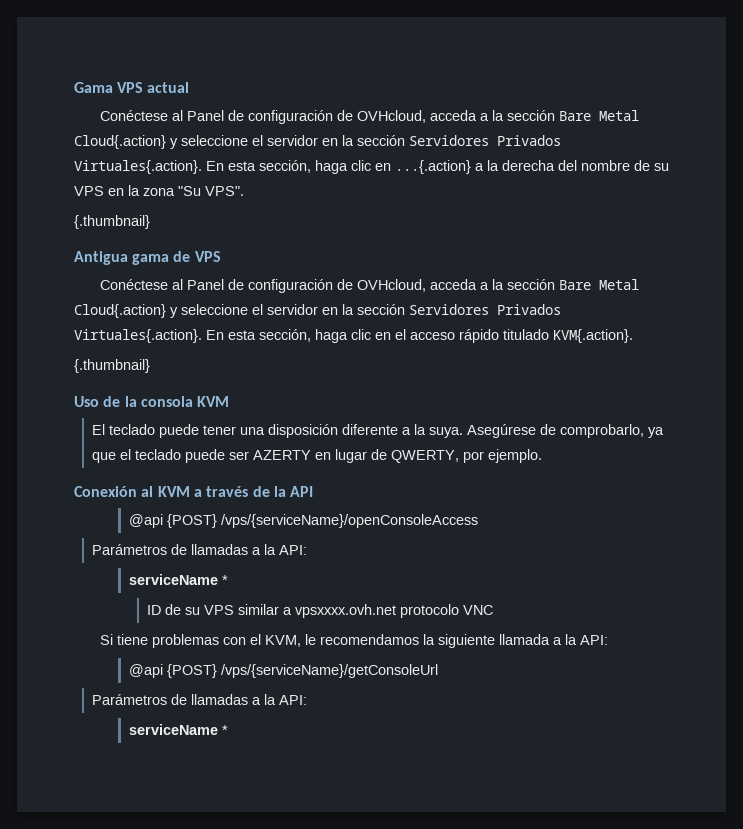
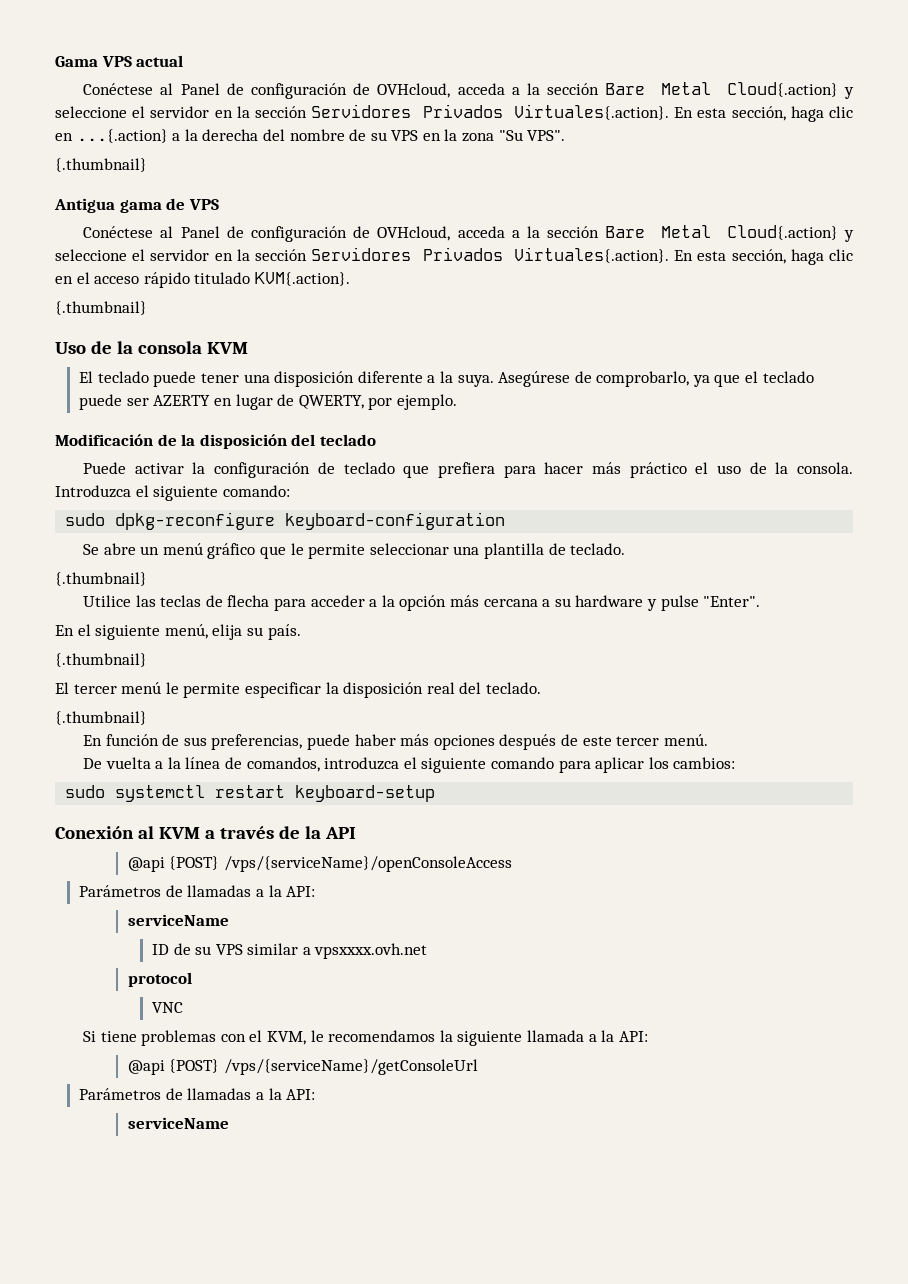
(543, 456) none -> [55,434,376,449] [83,462,854,478] [55,485,290,501] [65,512,506,530] [83,543,626,559] [55,572,147,586] [83,595,761,611] [55,624,301,640] [55,653,147,667] [55,682,541,698] [55,711,147,725] [83,734,708,750] [83,757,736,773] [65,785,436,802] // Modificación de la disposición del teclado // Puede activar la configuración de teclado que prefiera para hacer más práctico el uso de la consola. Introduzca el siguiente comando: // sudo dpkg-reconfigure keyboard-configuration // Se abre un menú gráfico que le permite seleccionar una plantilla de teclado. // {.thumbnail} // Utilice las teclas de flecha para acceder a la opción más cercana a su hardware y pulse "Enter". // En el siguiente menú, elija su país. // {.thumbnail} // El tercer menú le permite especificar la disposición real del teclado. // {.thumbnail} // En función de sus preferencias, puede haber más opciones después de este tercer menú. // De vuelta a la línea de comandos, introduzca el siguiente comando para aplicar los cambios: // sudo systemctl restart keyboard-setup
[221,575,228,585] * -> (229, 920) none
[399,604,459,618] protocolo -> [127,972,192,987] // protocol //
[221,725,228,735] * -> (229, 1123) none

